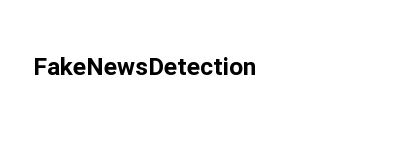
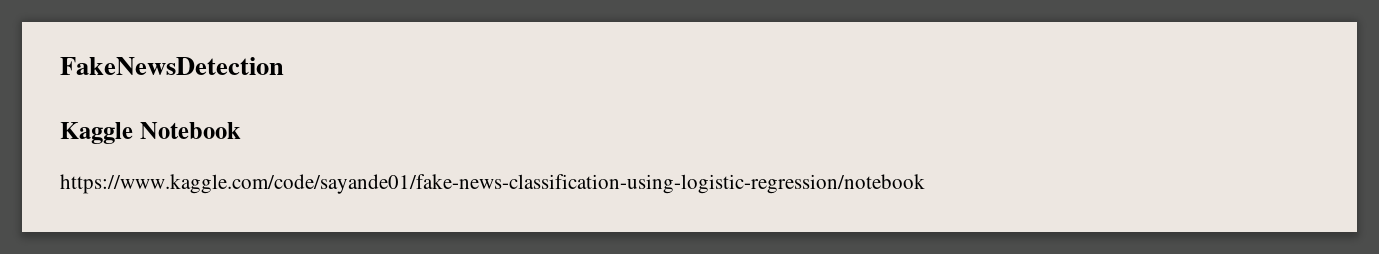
(256, 66) none -> [60,122,241,144] [60,174,925,194] // Kaggle Notebook // https://www.kaggle.com/code/sayande01/fake-news-classification-using-logistic-regression/notebook

